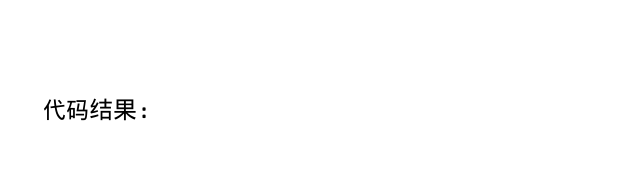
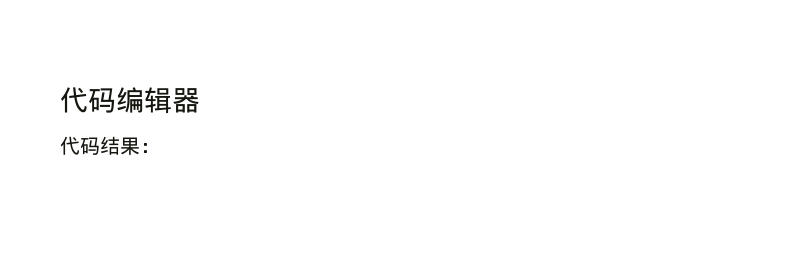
[43,99,89,121] 代码 -> [60,87,200,114] [60,136,100,155] 代码编辑器 // 代码

